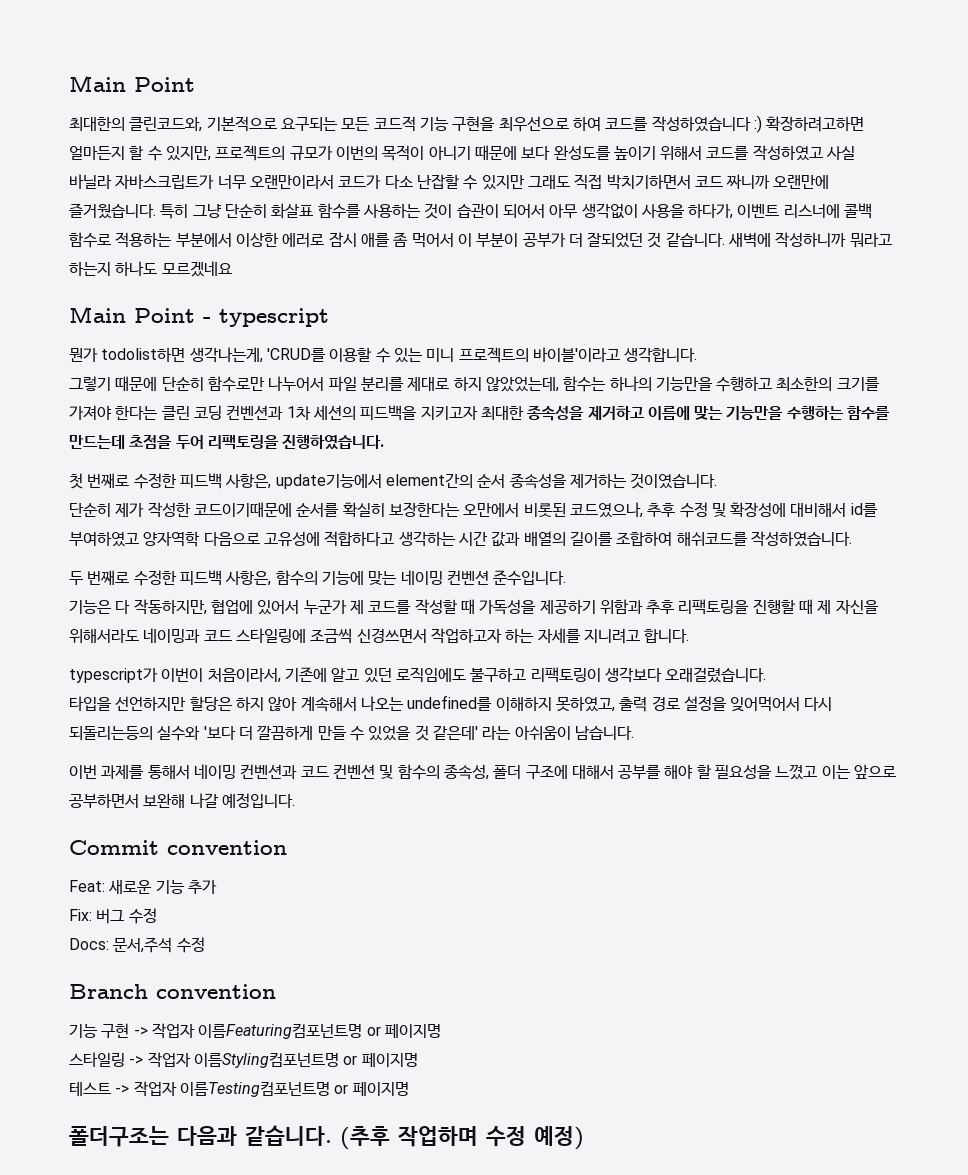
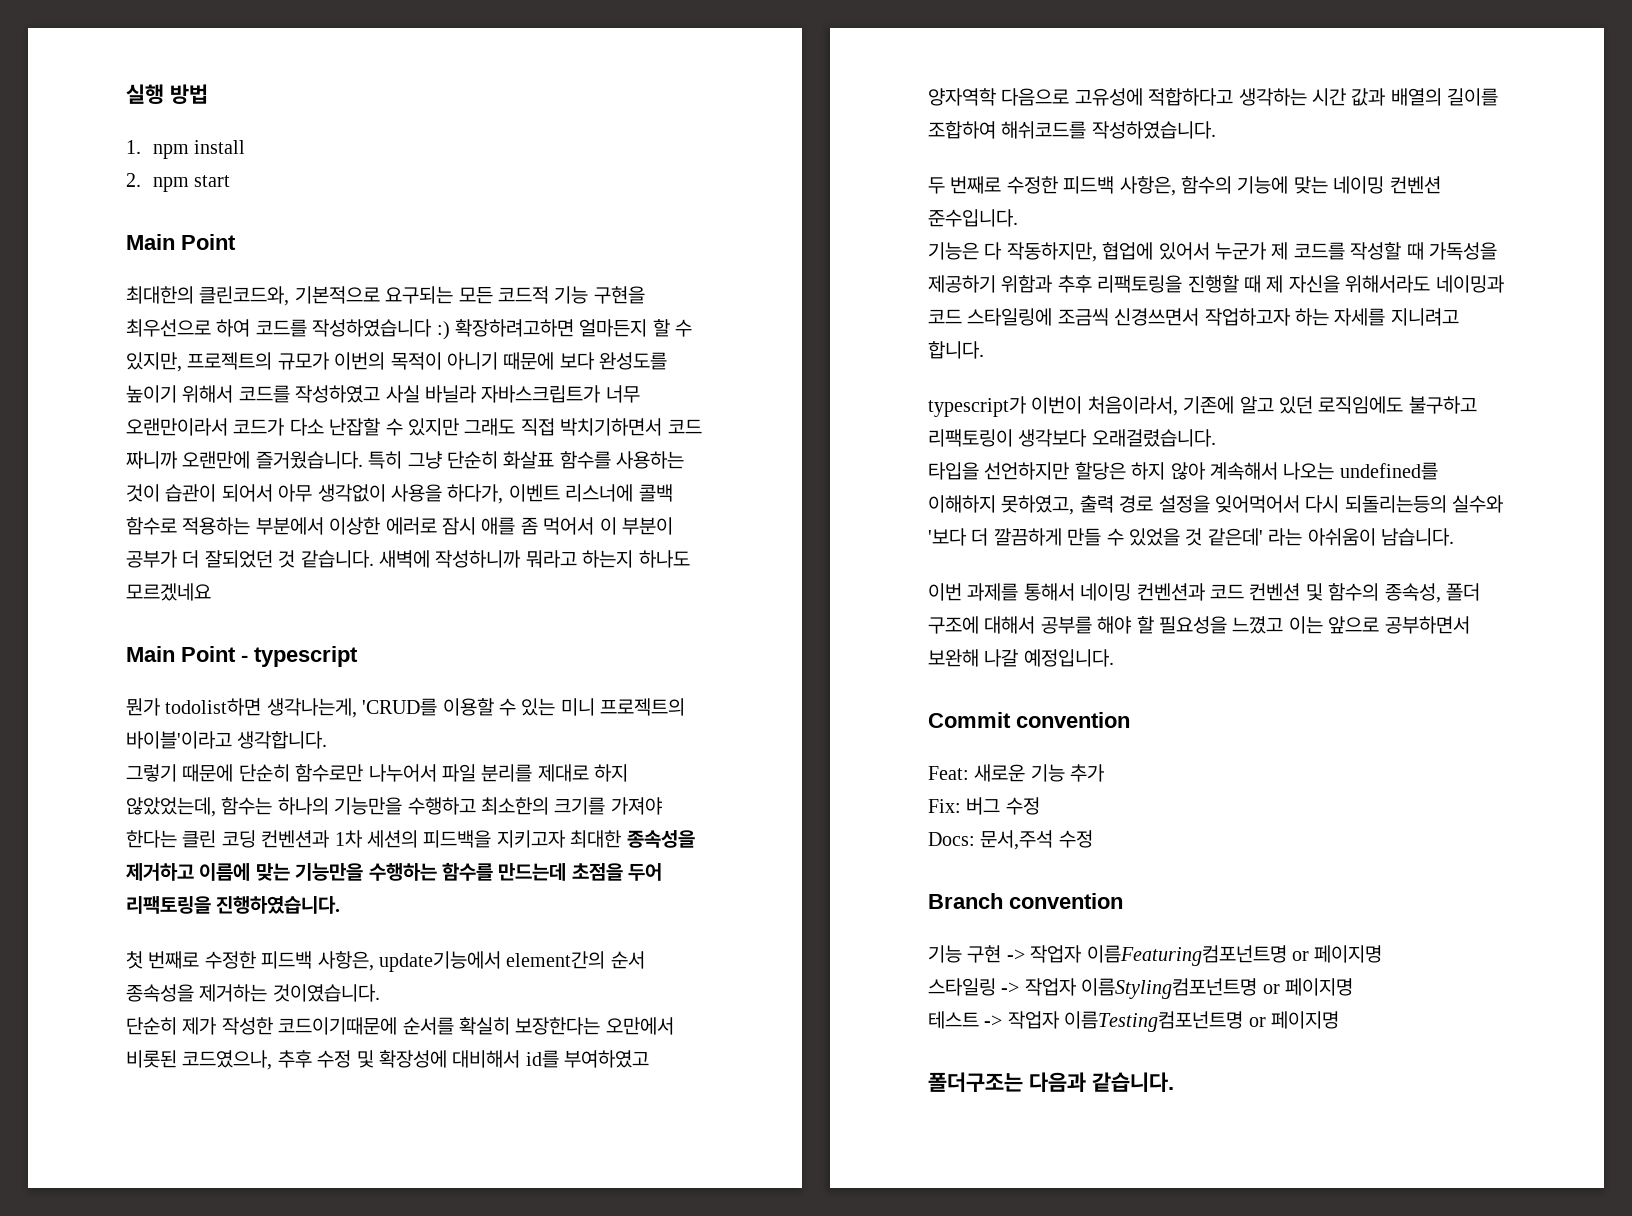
(69, 83) none -> [126,84,208,104] [126,140,246,159] [126,173,231,192] 실행 방법 // 1. npm install // 2. npm start //
[340,1126,584,1150] (추후 작업하며 수정 예정) -> (1174, 1082) none

